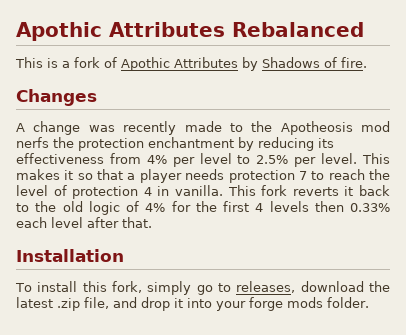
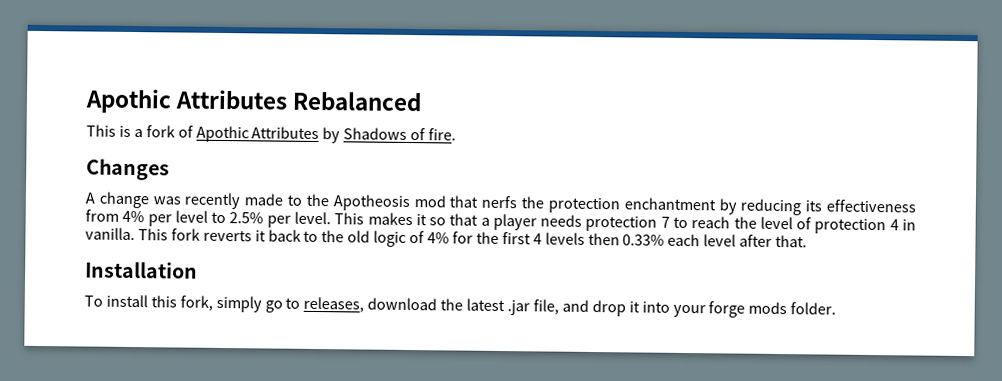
(390, 126) none -> [449,195,479,208] that
[57,298,80,311] .zip -> [507,300,531,316] .jar

